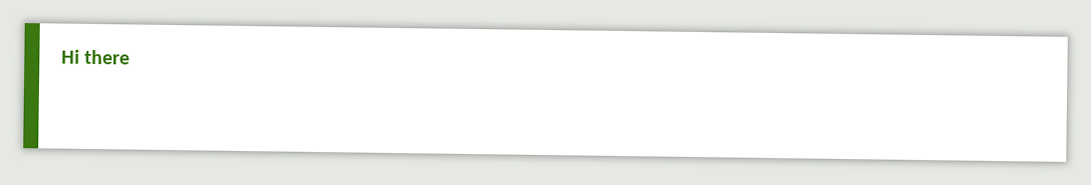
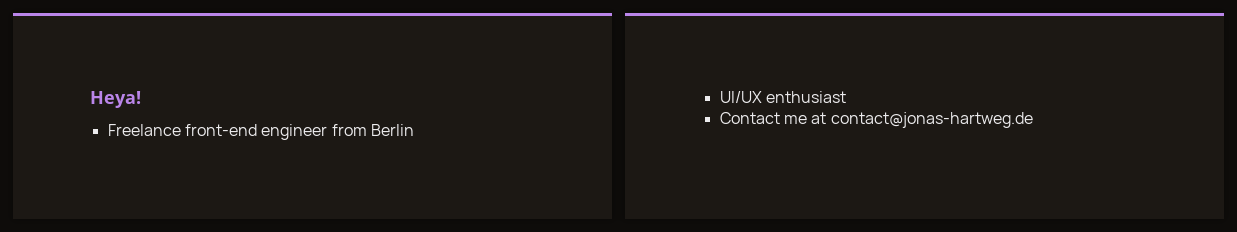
[61,49,131,65] Hi there -> [90,91,141,108] [107,124,414,140] [719,91,846,103] [719,112,1033,128] Heya! // Freelance front-end engineer from Berlin // UI/UX enthusiast // Contact me at contact@jonas-hartweg.de

